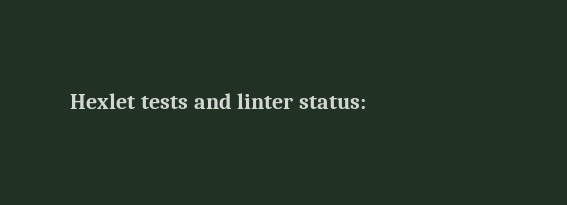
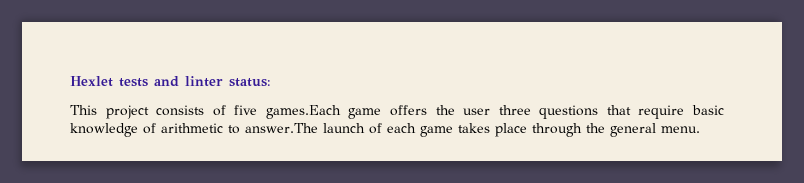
(367, 102) none -> [70,105,724,119] [70,123,700,137] // This project consists of five games.Each game offers the user three questions that require basic knowledge of arithmetic to answer.The launch of each game takes place through the general menu.

